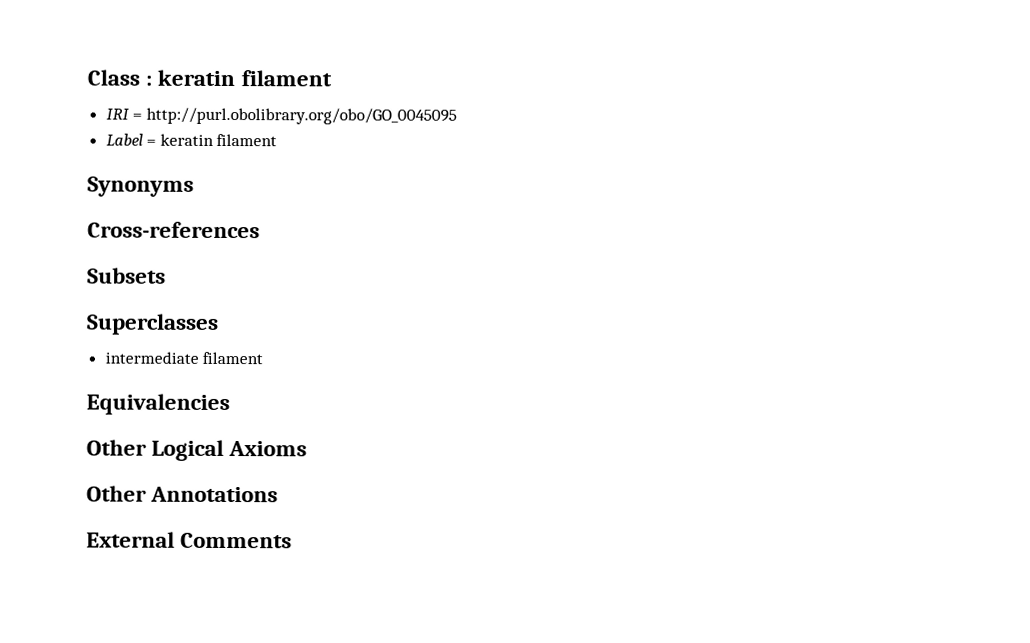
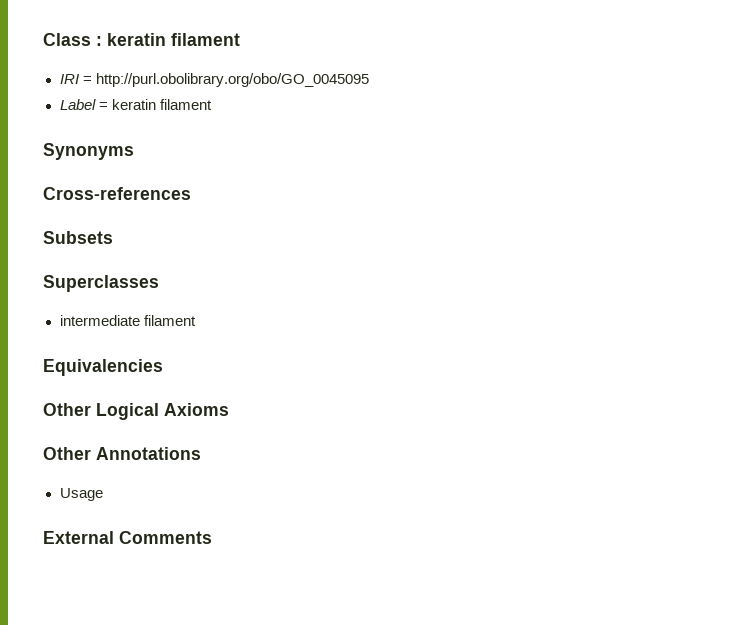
(279, 494) none -> [59,488,103,501] // Usage

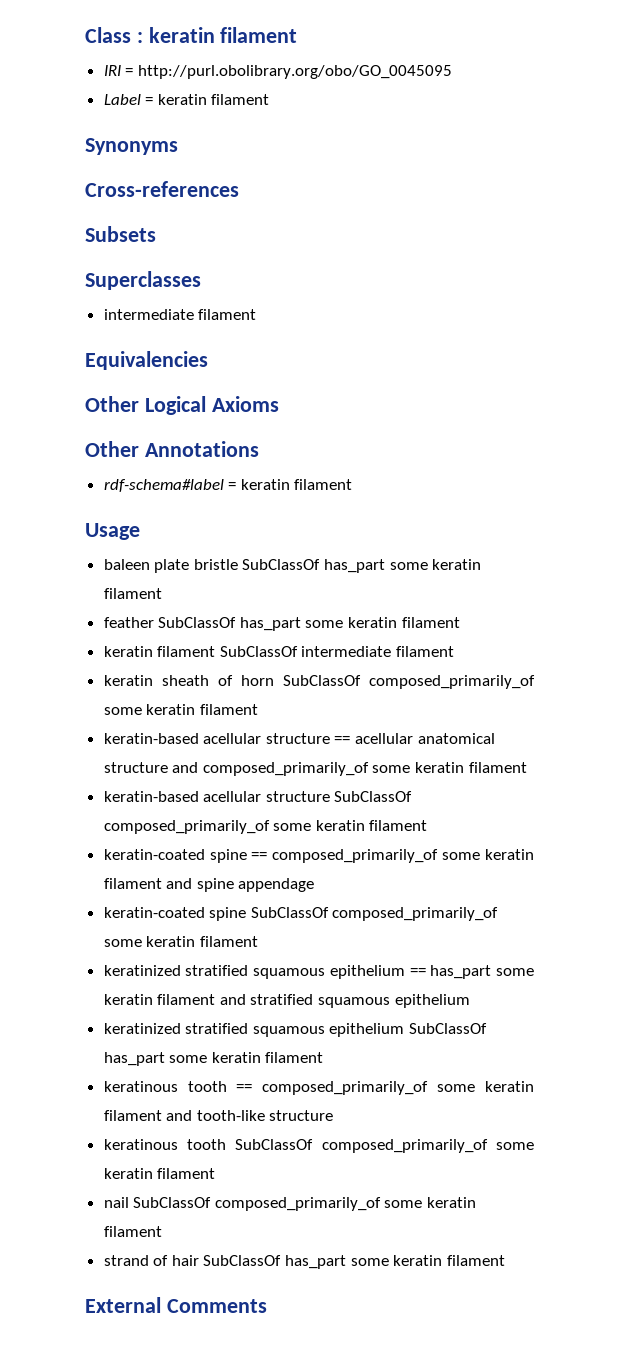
[59,488,103,501] Usage -> [103,479,353,492] [85,523,140,540] [103,559,482,573] [103,588,162,599] [103,617,460,631] [103,646,455,657] [103,675,535,689] [103,704,258,715] [103,733,495,744] [103,762,527,776] [103,791,413,802] [103,820,428,834] [103,849,534,863] [103,878,315,892] [103,907,499,921] [103,936,258,947] [103,965,534,979] [103,994,470,1008] [103,1023,488,1037] [103,1052,324,1066] [103,1081,534,1095] [103,1110,334,1121] [103,1139,534,1153] [103,1168,216,1179] [103,1197,477,1211] [103,1226,162,1237] [103,1255,505,1269] rdf-schema#label = keratin filament // Usage // baleen plate bristle SubClassOf has_part some keratin filament // feather SubClassOf has_part some keratin filament // keratin filament SubClassOf intermediate filament // keratin sheath of horn SubClassOf composed_primarily_of some keratin filament // keratin-based acellular structure == acellular anatomical structure and composed_primarily_of some keratin filament // keratin-based acellular structure SubClassOf composed_primarily_of some keratin filament // keratin-coated spine == composed_primarily_of some keratin filament and spine appendage // keratin-coated spine SubClassOf composed_primarily_of some keratin filament // keratinized stratified squamous epithelium == has_part some keratin filament and stratified squamous epithelium // keratinized stratified squamous epithelium SubClassOf has_part some keratin filament // keratinous tooth == composed_primarily_of some keratin filament and tooth-like structure // keratinous tooth SubClassOf composed_primarily_of some keratin filament // nail SubClassOf composed_primarily_of some keratin filament // strand of hair SubClassOf has_part some keratin filament

